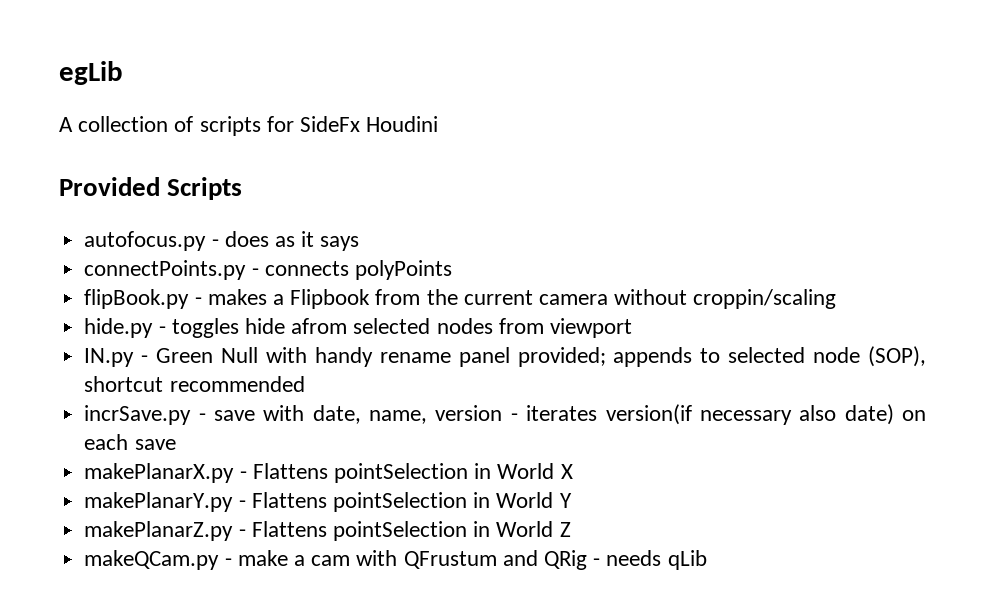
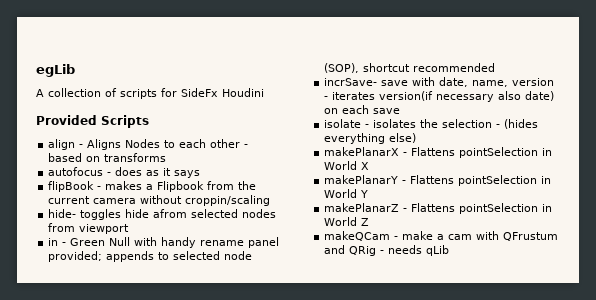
[84,231,207,251] autofocus.py -> [48,139,249,150] [48,153,167,162] [48,167,104,176] align - Aligns Nodes to each other - based on transforms // autofocus
[84,260,452,280] [84,289,190,309] connectPoints.py - connects polyPoints // flipBook.py -> [48,181,95,192] flipBook
[84,318,166,338] hide.py - -> [48,209,77,218] hide-
[84,348,135,367] IN.py -> [48,238,59,246] in
[84,405,206,425] incrSave.py - -> [324,78,378,86] incrSave-
[84,463,235,483] makePlanarX.py -> [324,119,539,129] [324,133,417,144] [324,147,400,156] isolate - isolates the selection - (hides everything else) // makePlanarX
[84,492,234,512] makePlanarY.py -> [324,175,399,184] makePlanarY
[84,521,234,541] makePlanarZ.py -> [324,203,400,212] makePlanarZ
[84,550,220,570] makeQCam.py -> [324,231,391,241] makeQCam

